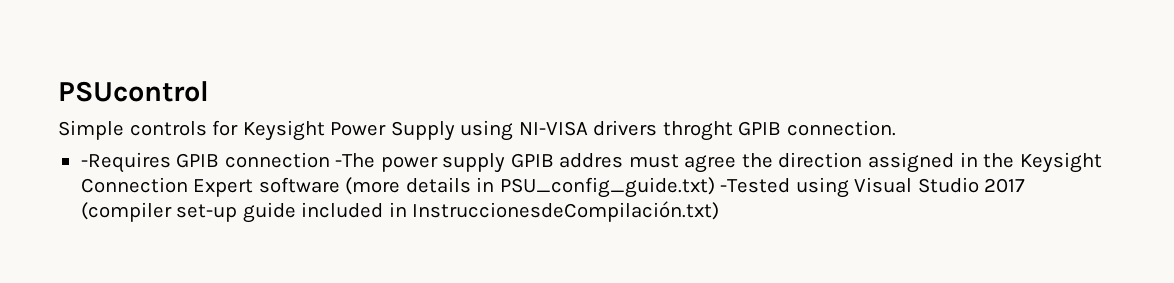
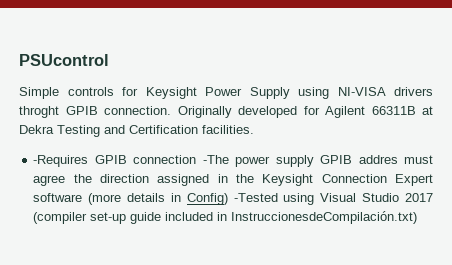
(896, 128) none -> [177,106,433,118] [19,125,254,137] Originally developed for Agilent 66311B at Dekra Testing and Certification facilities.
[499,177,715,198] PSU_config_guide.txt) -> [186,193,228,205] Config)

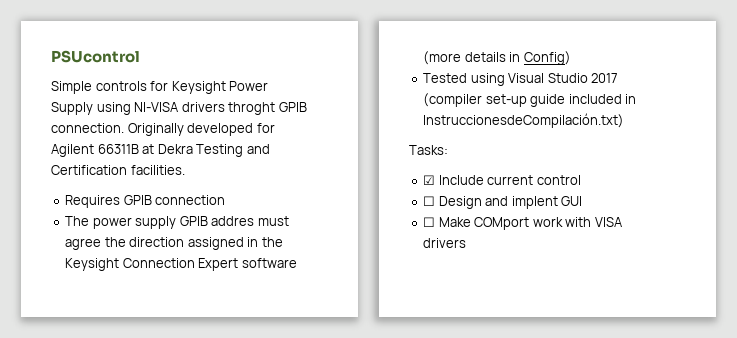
[33,155,89,167] -Requires -> [65,195,121,208] Requires
[202,155,229,164] -The -> [65,216,90,226] // The
[233,193,278,202] -Tested -> [423,73,468,83] // Tested
(418, 217) none -> [409,145,448,155] [423,175,581,185] [423,196,583,209] [423,217,622,230] [423,238,467,248] // Tasks: // ☑ Include current control // ☐ Design and implent GUI // ☐ Make COMport work with VISA drivers

